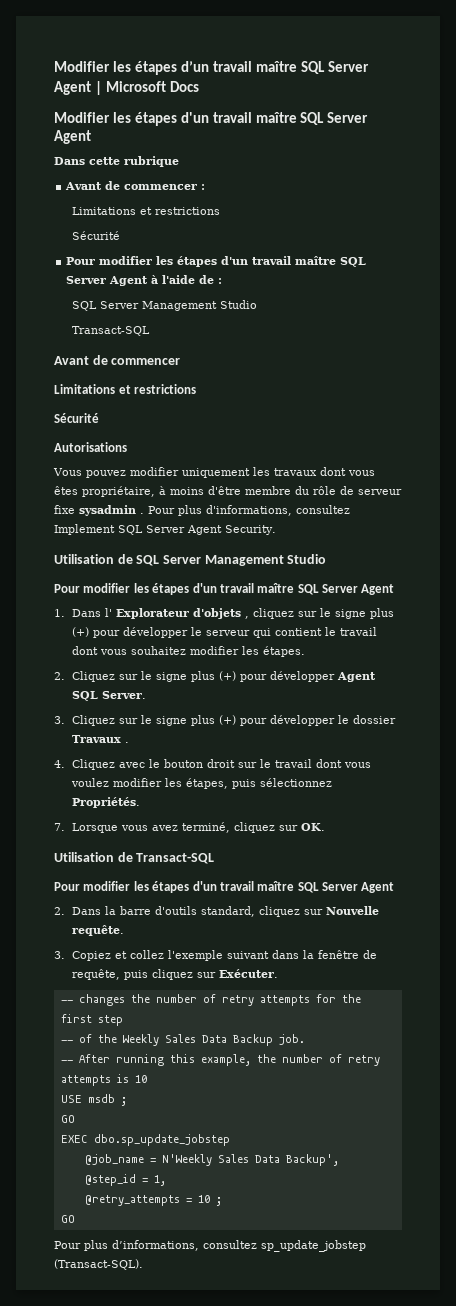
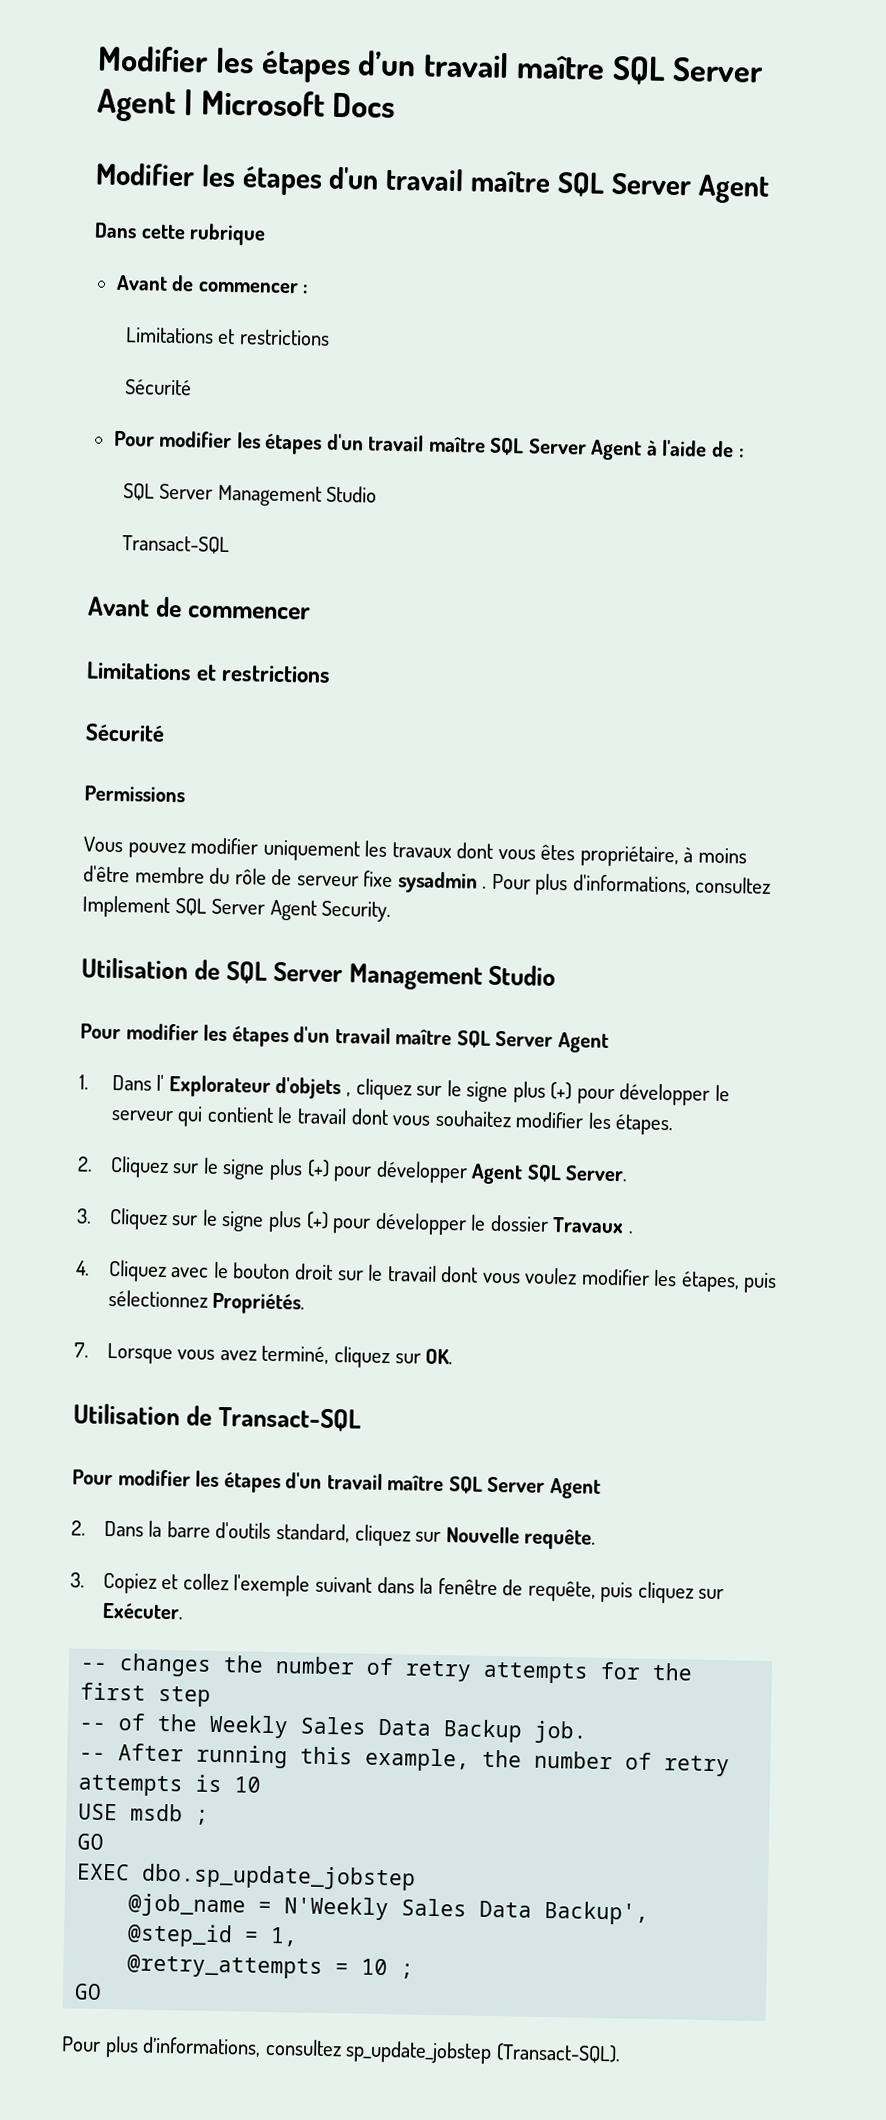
[54,442,127,452] Autorisations -> [84,785,185,803] Permissions

